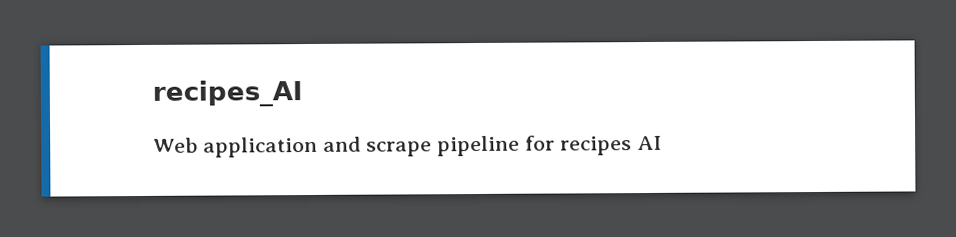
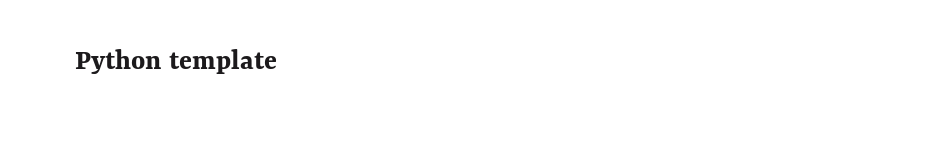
[152,80,303,107] [153,135,662,158] recipes_AI // Web application and scrape pipeline for recipes AI -> [75,49,277,74] Python template

